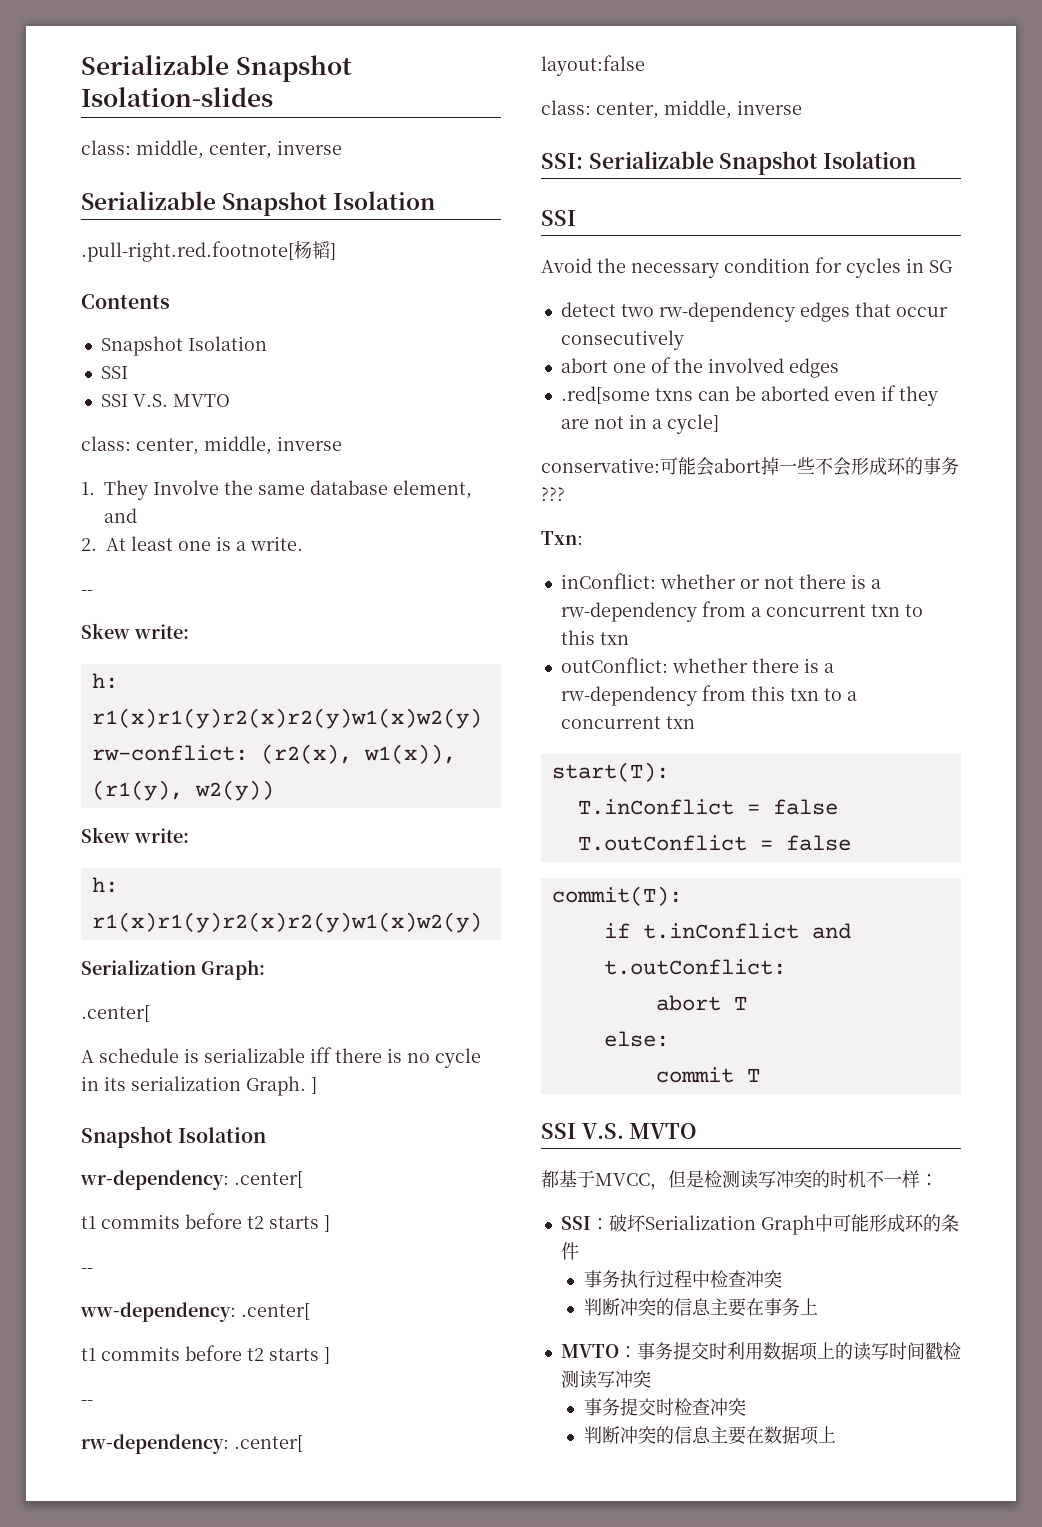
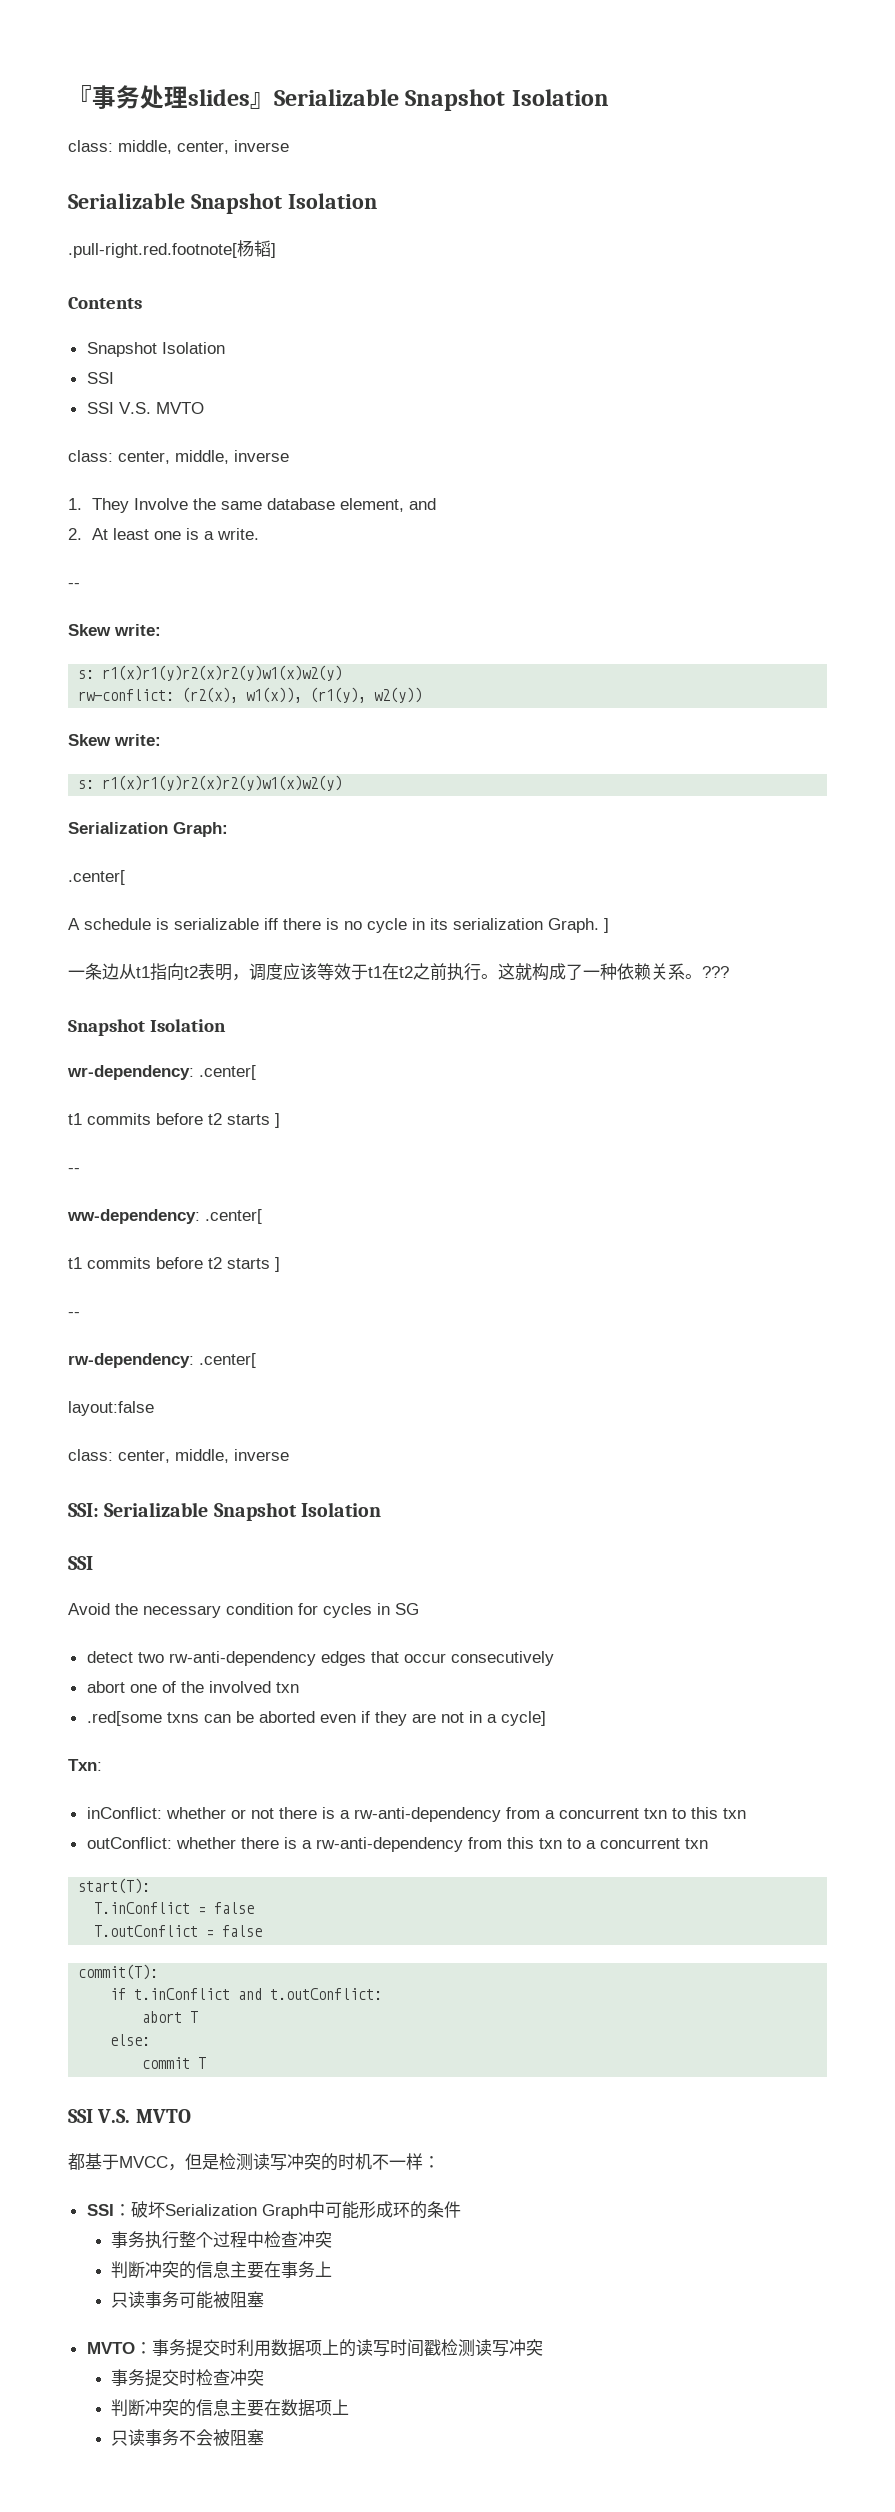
[81,55,352,82] [81,87,273,107] Serializable Snapshot Isolation-slides -> [68,85,609,111] 『事务处理slides』Serializable Snapshot Isolation
[91,673,118,689] h: -> [78,670,95,679] s:
[91,877,118,893] h: -> [78,780,95,789] s:
(317, 1085) none -> [68,963,729,981] // 一条边从t1指向t2表明，调度应该等效于t1在t2之前执行。这就构成了一种依赖关系。???
[658,302,795,322] rw-dependency -> [168,1651,316,1666] rw-anti-dependency
[788,358,839,378] edges -> [275,1682,299,1693] txn
[541,457,959,476] [541,487,565,501] // conservative:可能会abort掉一些不会形成环的事务??? -> (546, 1718) none
[560,602,697,622] rw-dependency -> [353,1807,501,1822] rw-anti-dependency
[560,686,697,706] rw-dependency -> [315,1837,463,1852] rw-anti-dependency
(656, 1279) none -> [179,2231,214,2248] 整个
(818, 1306) none -> [111,2291,265,2309] // 只读事务可能被阻塞
(836, 1434) none -> [111,2429,265,2446] // 只读事务不会被阻塞

